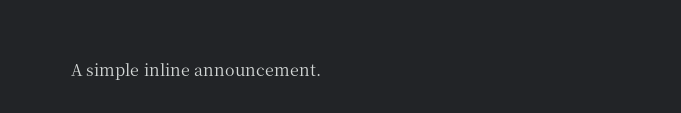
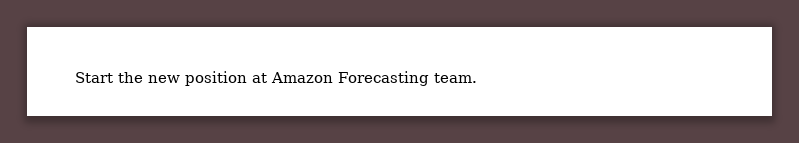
[71,63,321,80] A simple inline announcement. -> [75,71,477,86] Start the new position at Amazon Forecasting team.

